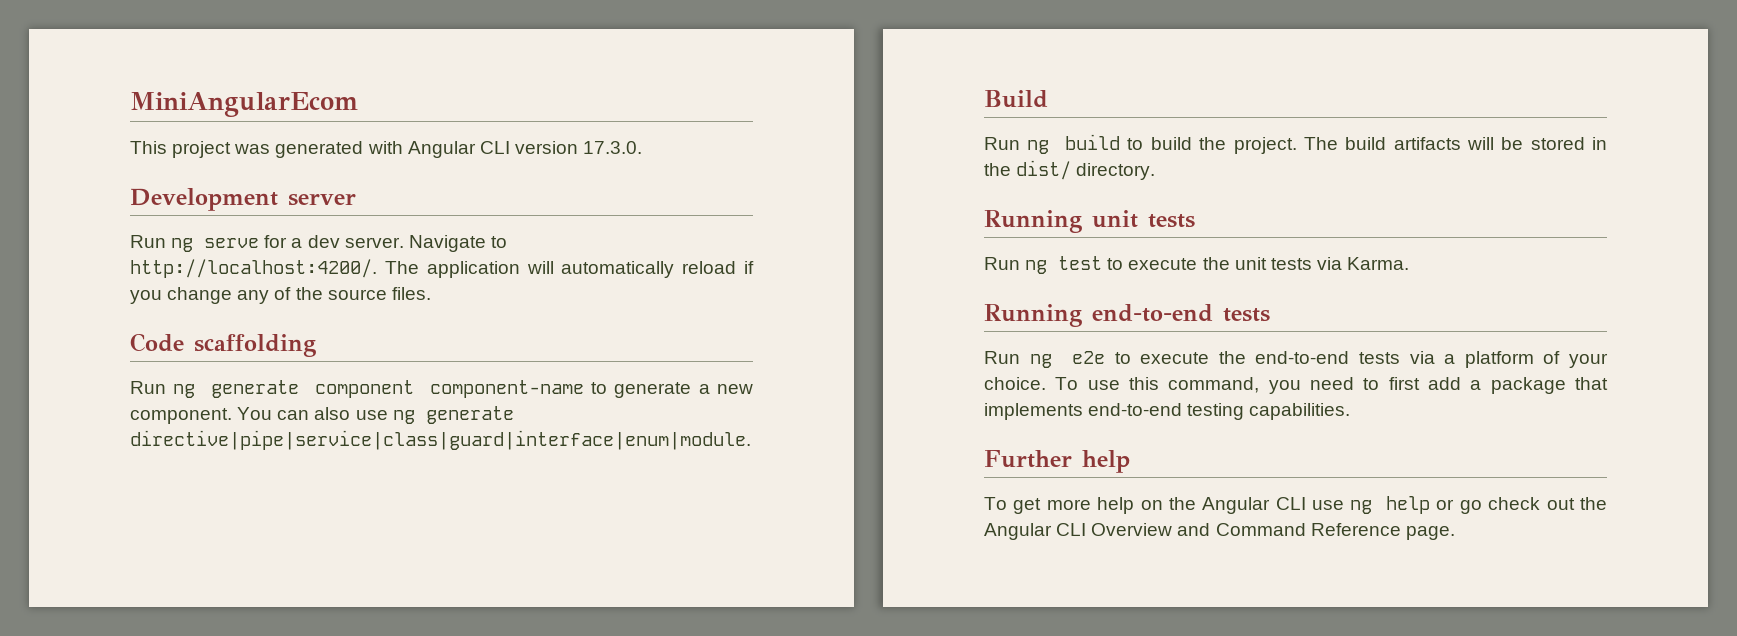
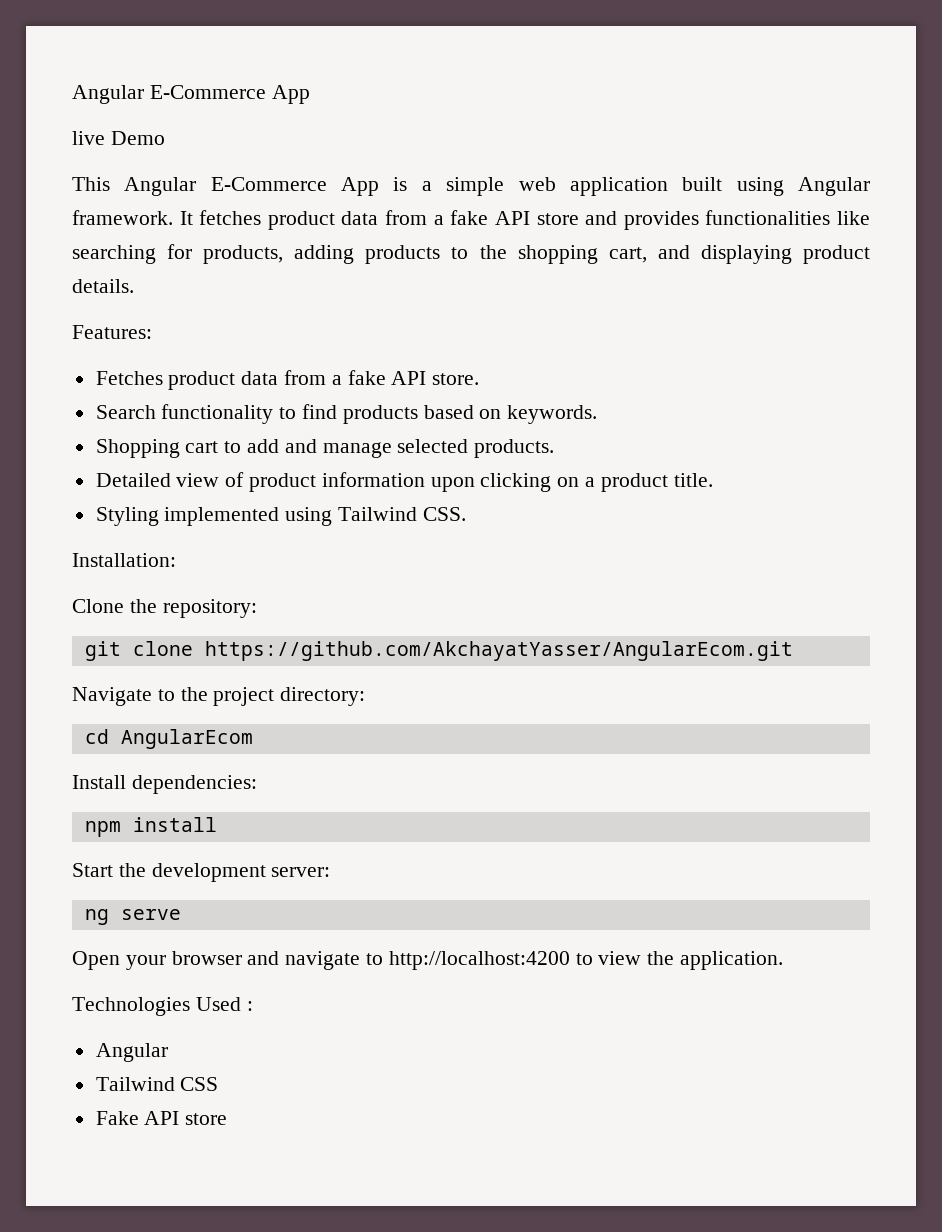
[130,92,358,117] [130,141,643,158] [130,188,356,211] [130,235,507,252] [130,259,754,278] [130,287,431,304] [130,333,316,357] [130,380,754,398] [130,406,514,424] [130,430,751,450] [984,90,1048,108] [984,134,1607,154] [984,160,1156,180] [984,210,1195,233] [984,256,1410,274] [984,304,1270,327] [984,351,1608,368] [984,377,1608,394] [984,403,1351,420] [984,450,1130,473] [984,496,1607,514] [984,523,1455,540] MiniAngularEcom // This project was generated with Angular CLI version 17.3.0. // Development server // Run ng serve for a dev server. Navigate to http://localhost:4200/. The application will automatically reload if you change any of the source files. // Code scaffolding // Run ng generate component component-name to generate a new component. You can also use ng generate directive|pipe|service|class|guard|interface|enum|module. // Build // Run ng build to build the project. The build artifacts will be stored in the dist/ directory. // Running unit tests // Run ng test to execute the unit tests via Karma. // Running end-to-end tests // Run ng e2e to execute the end-to-end tests via a platform of your choice. To use this command, you need to first add a package that implements end-to-end testing capabilities. // Further help // To get more help on the Angular CLI use ng help or go check out the Angular CLI Overview and Command Reference page. -> [72,85,310,104] [72,131,165,145] [72,177,871,196] [72,210,871,230] [72,244,870,264] [72,279,134,293] [72,325,152,339] [95,370,480,390] [95,404,598,424] [95,439,555,458] [95,472,713,492] [95,507,466,526] [72,553,176,567] [72,599,257,618] [84,641,793,661] [72,687,366,706] [84,729,253,749] [72,775,257,794] [84,817,217,837] [72,863,331,882] [84,909,181,925] [72,951,784,970] [72,997,253,1016] [95,1043,168,1062] [95,1077,219,1091] [95,1111,228,1125] Angular E-Commerce App // live Demo // This Angular E-Commerce App is a simple web application built using Angular framework. It fetches product data from a fake API store and provides functionalities like searching for products, adding products to the shopping cart, and displaying product details. // Features: // Fetches product data from a fake API store. // Search functionality to find products based on keywords. // Shopping cart to add and manage selected products. // Detailed view of product information upon clicking on a product title. // Styling implemented using Tailwind CSS. // Installation: // Clone the repository: // git clone https://github.com/AkchayatYasser/AngularEcom.git // Navigate to the project directory: // cd AngularEcom // Install dependencies: // npm install // Start the development server: // ng serve // Open your browser and navigate to http://localhost:4200 to view the application. // Technologies Used : // Angular // Tailwind CSS // Fake API store

